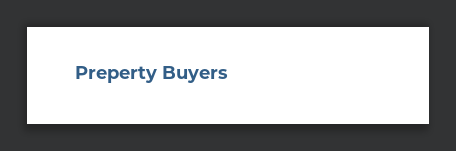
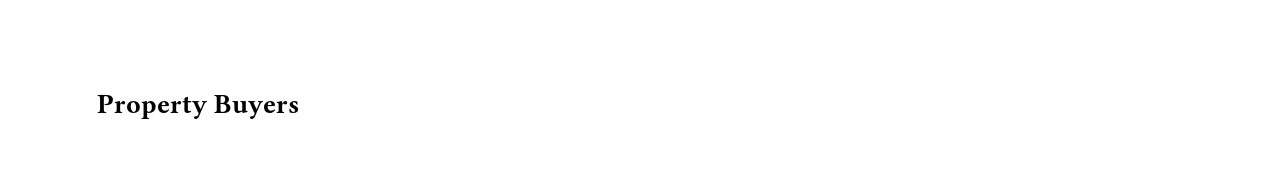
[75,66,157,83] Preperty -> [97,94,207,119] Property

